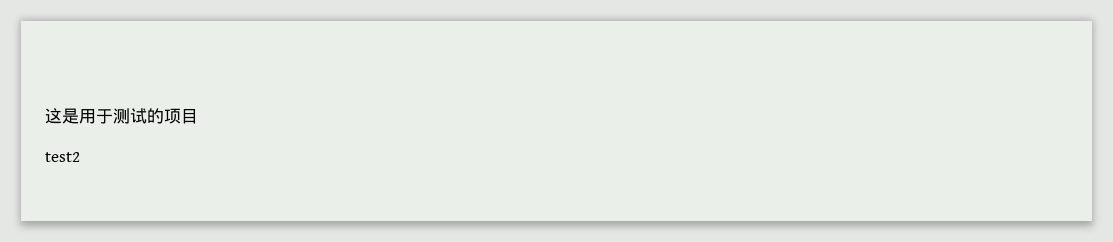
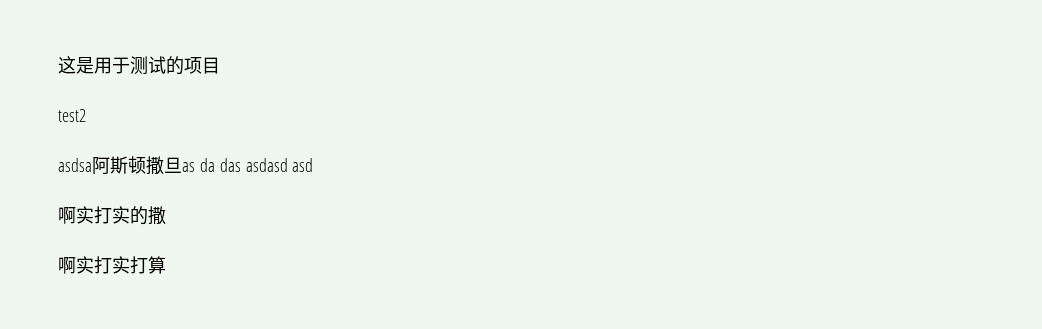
(80, 157) none -> [58,156,314,175] [58,206,166,225] [58,256,166,274] // asdsa阿斯顿撒旦as da das asdasd asd // 啊实打实的撒 // 啊实打实打算

